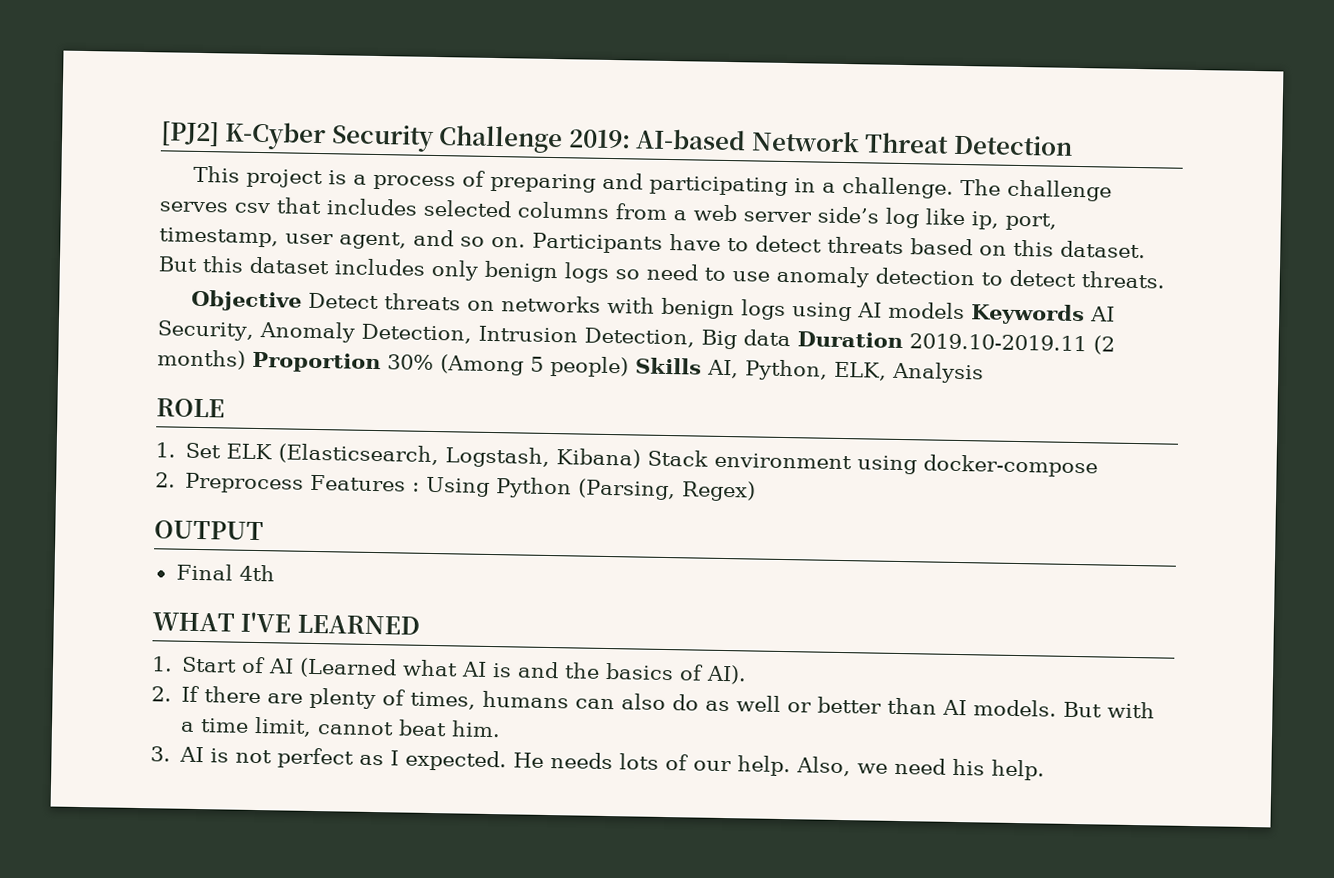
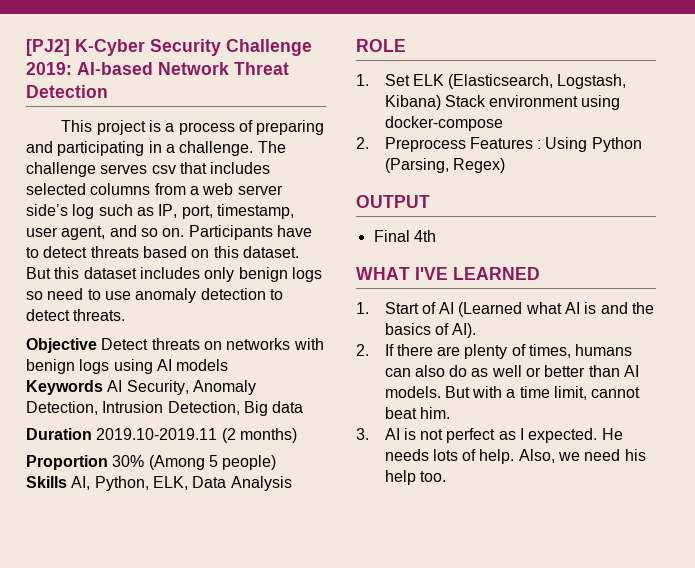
[925,208,999,230] like ip, -> [98,204,178,218] such as IP,
(966, 310) none -> (229, 365) //
(791, 338) none -> (304, 407) //
(246, 359) none -> (297, 435) //
(629, 366) none -> (277, 462) //
(887, 371) none -> [192,476,227,488] Data
[693,760,733,772] our -> (477, 455) none
[991,759,1046,781] help. -> [384,470,446,485] help too.

